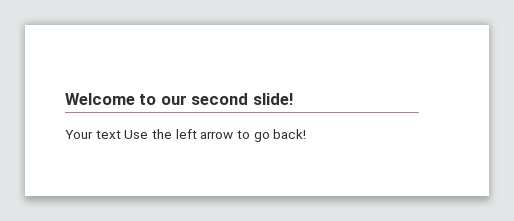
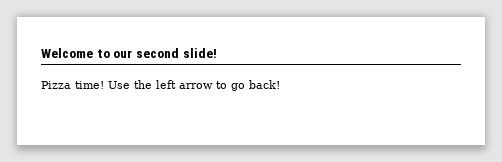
[65,130,121,139] Your text -> [41,81,104,89] Pizza time!

